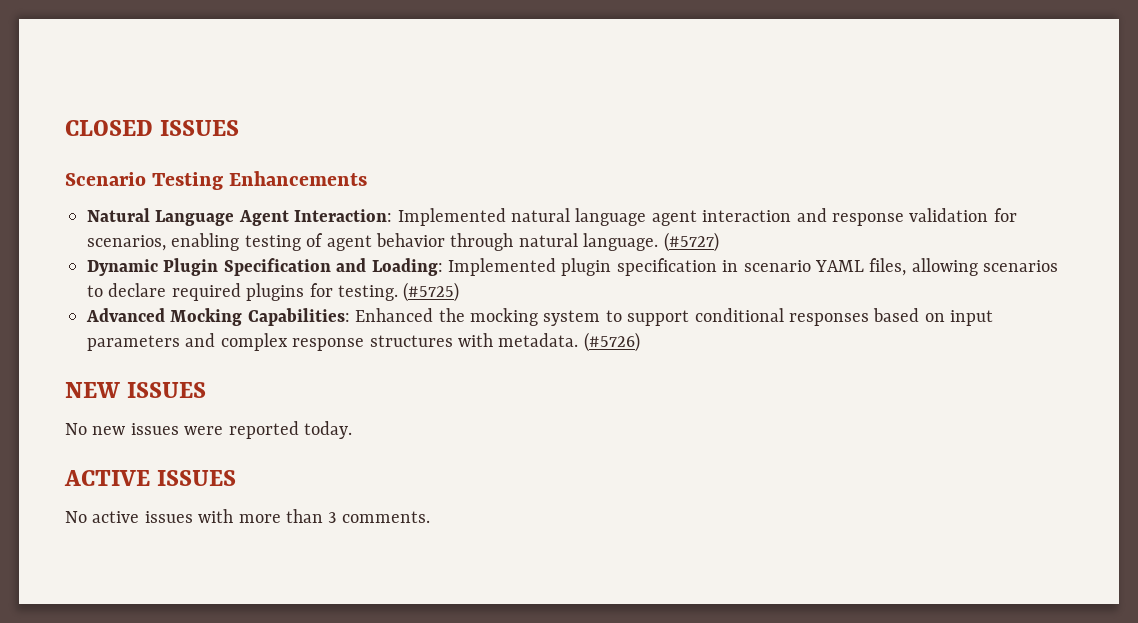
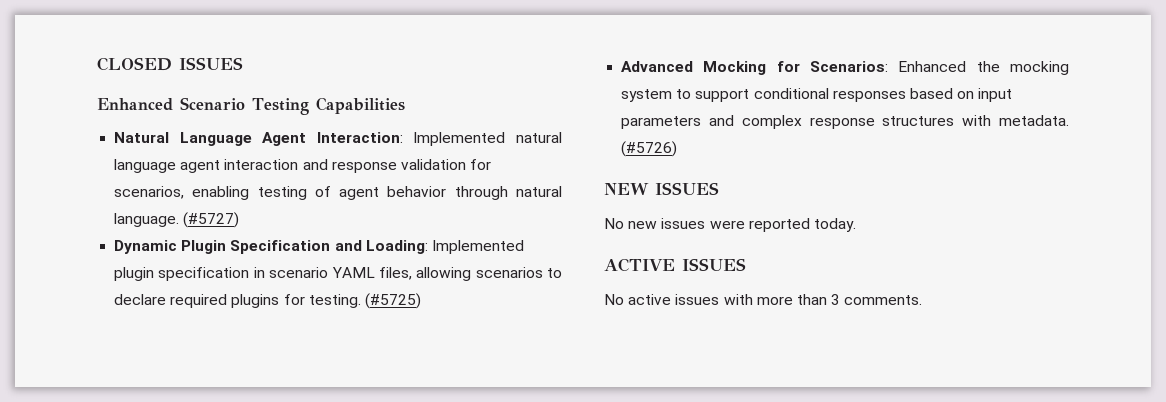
(240, 128) none -> [97,98,173,111] Enhanced
[229,171,368,186] Enhancements -> [315,97,405,114] Capabilities
[247,308,350,326] Capabilities: -> [776,61,889,72] for Scenarios:

